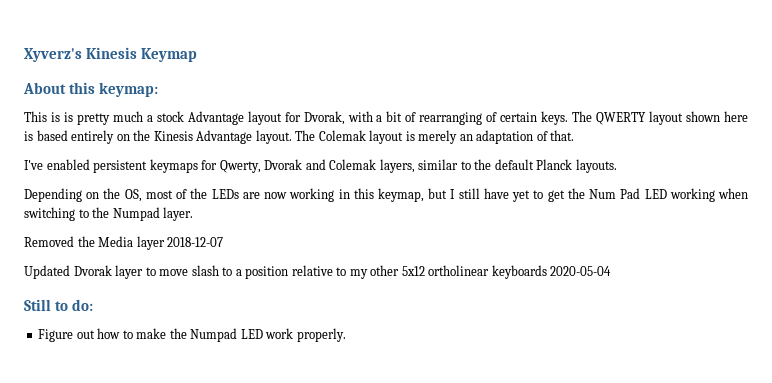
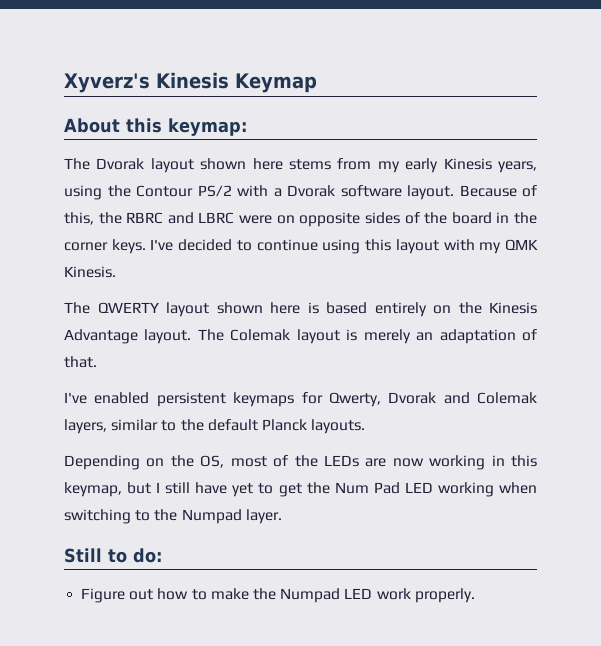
[24,111,569,125] This is is pretty much a stock Advantage layout for Dvorak, with a bit of rearranging of certain keys. -> [64,158,537,173] [64,185,537,200] [64,212,538,227] [64,239,538,254] [64,266,116,278] The Dvorak layout shown here stems from my early Kinesis years, using the Contour PS/2 with a Dvorak software layout. Because of this, the RBRC and LBRC were on opposite sides of the board in the corner keys. I've decided to continue using this layout with my QMK Kinesis. //
[24,236,224,250] [24,265,612,279] // Removed the Media layer 2018-12-07 // Updated Dvorak layer to move slash to a position relative to my other 5x12 ortholinear keyboards 2020-05-04 -> (282, 516) none

